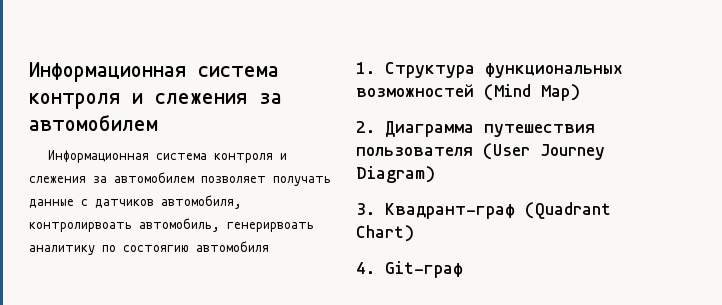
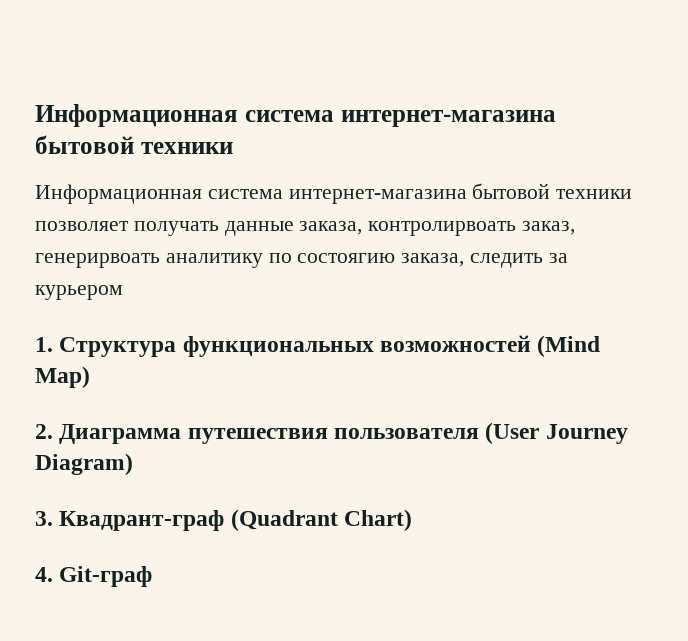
[29,62,279,82] [29,93,282,109] [29,114,158,132] [47,150,287,163] [29,172,331,186] [29,195,242,209] [29,218,314,232] [29,241,269,255] Информационная система контроля и слежения за автомобилем // Информационная система контроля и слежения за автомобилем позволяет получать данные с датчиков автомобиля, контролирвоать автомобиль, генерирвоать аналитику по состоягию автомобиля -> [35,104,556,127] [35,135,233,154] [35,183,633,204] [35,221,576,236] [35,253,568,268] [35,285,123,300] Информационная система интернет-магазина бытовой техники // Информационная система интернет-магазина бытовой техники позволяет получать данные заказа, контролирвоать заказ, генерирвоать аналитику по состоягию заказа, следить за курьером

